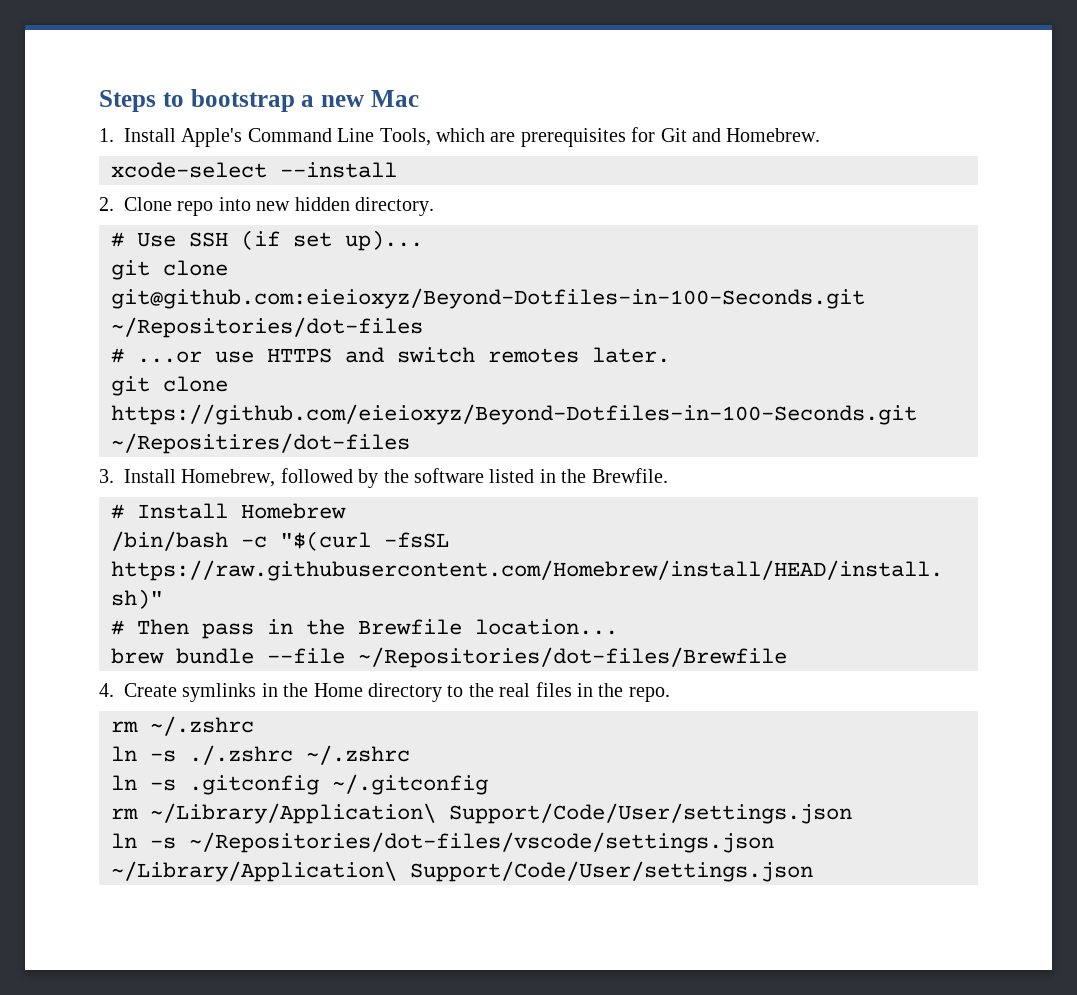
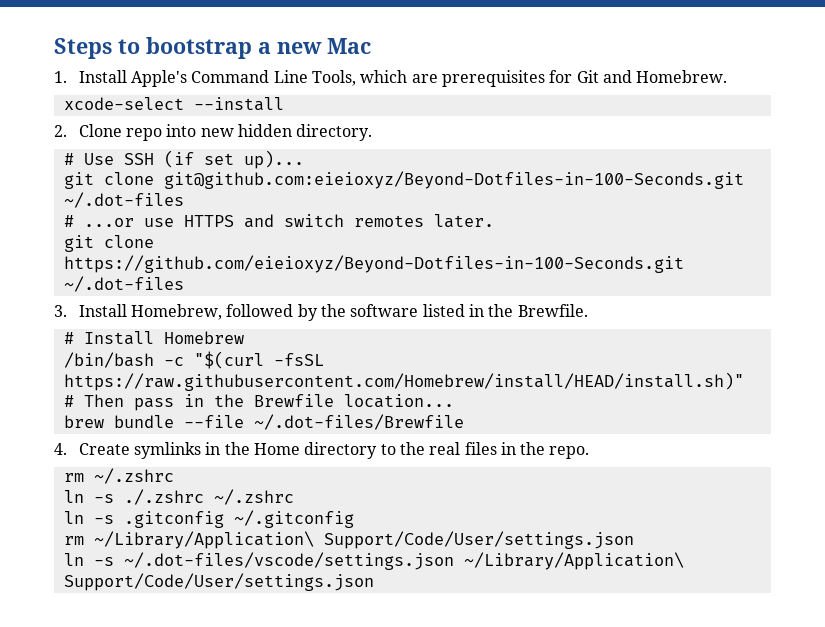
[111,317,423,338] ~/Repositories/dot-files -> [63,192,184,208] ~/.dot-files
[111,433,410,454] ~/Repositires/dot-files -> [63,276,184,292] ~/.dot-files
[358,647,787,668] ~/Repositories/dot-files/Brewfile -> [253,414,464,430] ~/.dot-files/Brewfile
[189,832,774,853] ~/Repositories/dot-files/vscode/settings.json -> [123,552,454,570] ~/.dot-files/vscode/settings.json

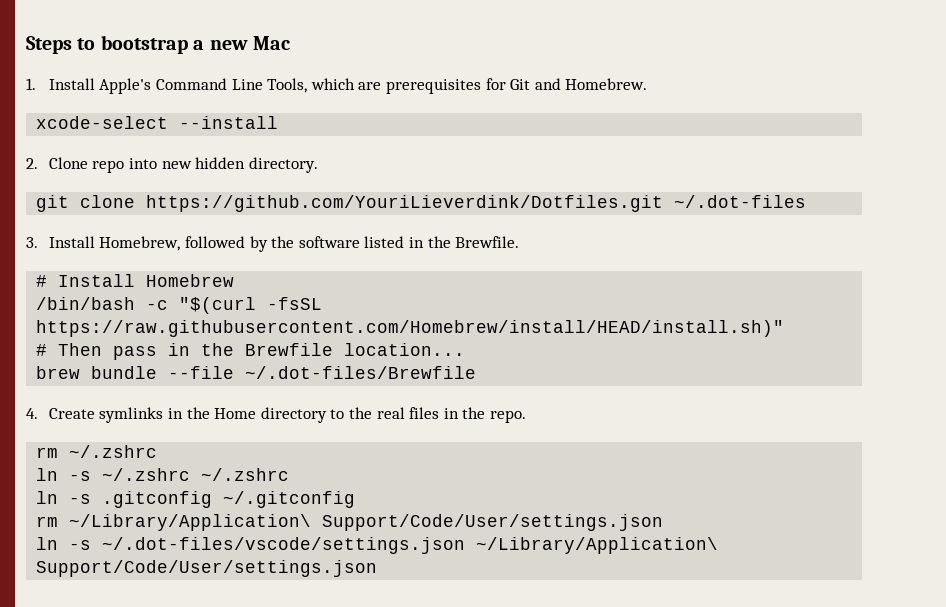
[63,150,304,169] [63,171,744,189] [63,192,184,208] [63,214,494,228] [63,235,154,252] [63,255,684,273] # Use SSH (if set up)... // git clone git@github.com:eieioxyz/Beyond-Dotfiles-in-100-Seconds.git ~/.dot-files // # ...or use HTTPS and switch remotes later. // git clone https://github.com/eieioxyz/Beyond-Dotfiles-in-100-Seconds.git -> [36,195,664,212] git clone https://github.com/YouriLieverdink/Dotfiles.git
[123,489,204,505] ./.zshrc -> [102,468,191,481] ~/.zshrc

